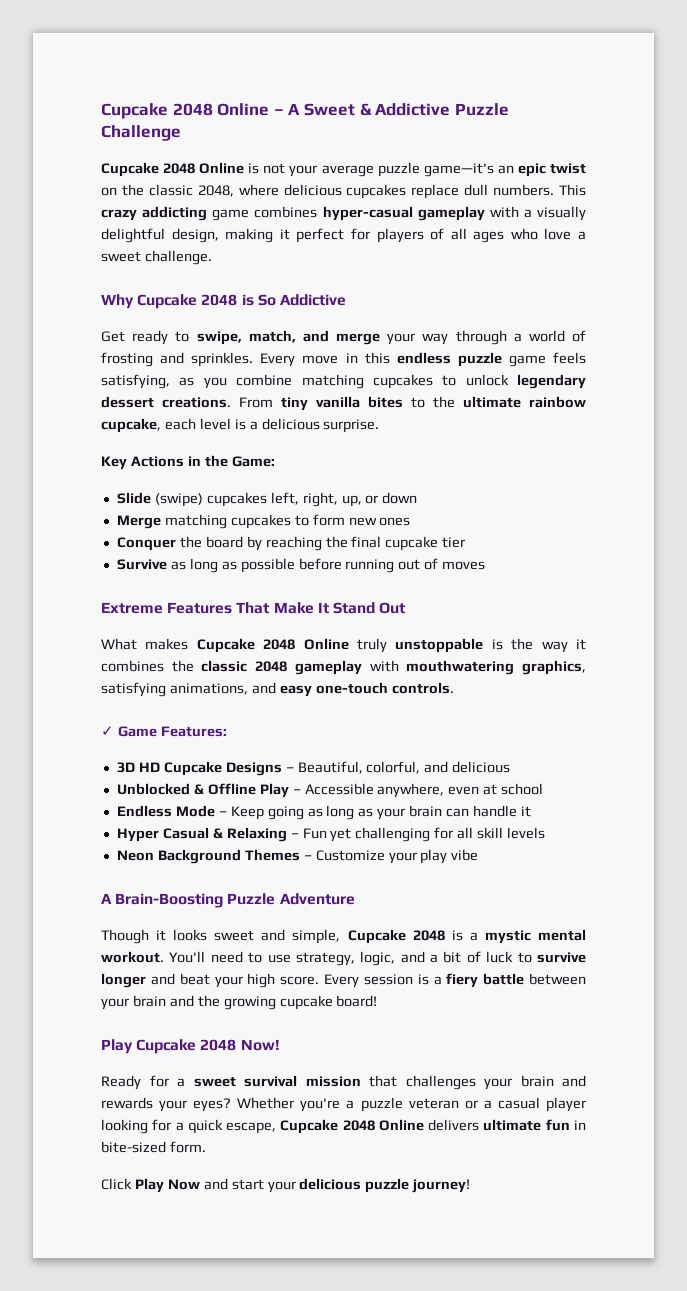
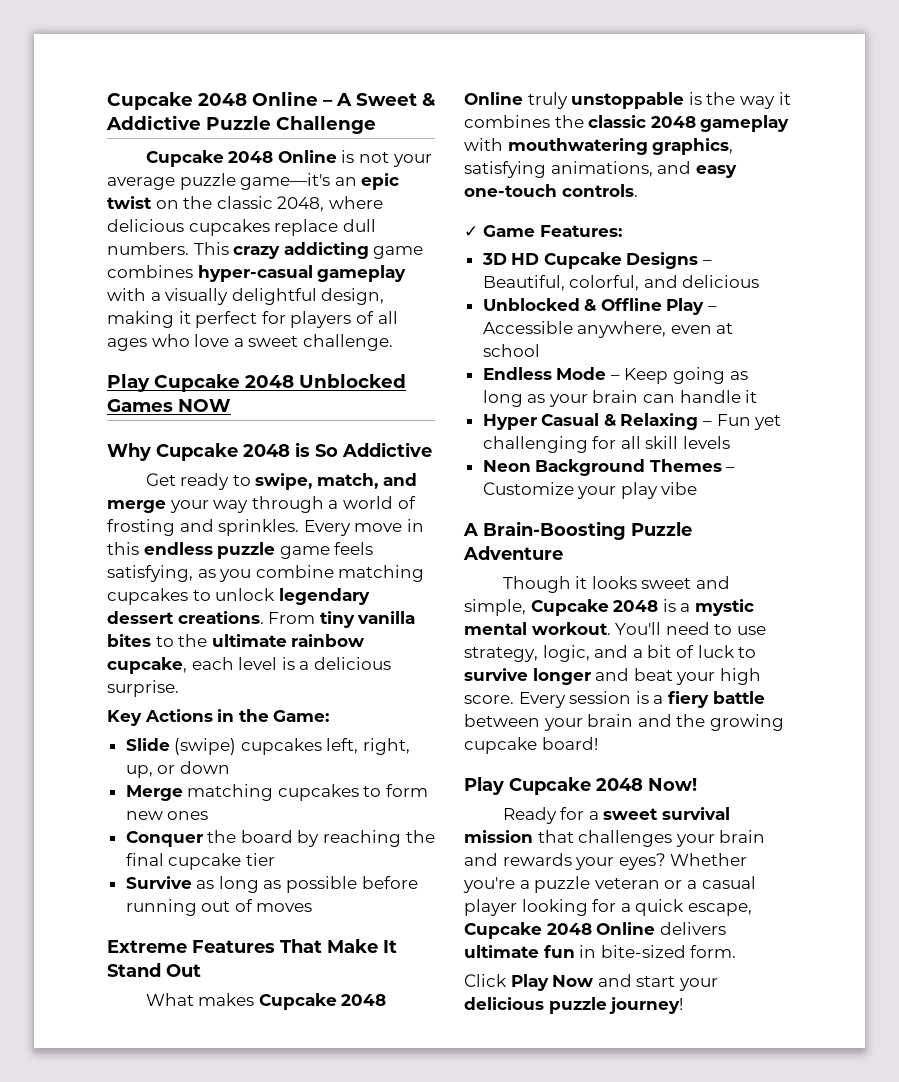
(212, 257) none -> [107,374,406,392] [107,399,231,412] // Play Cupcake 2048 Unblocked Games NOW

